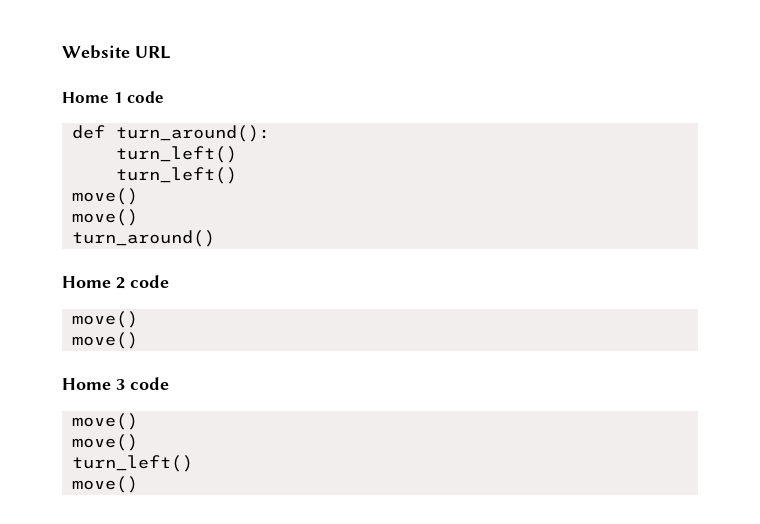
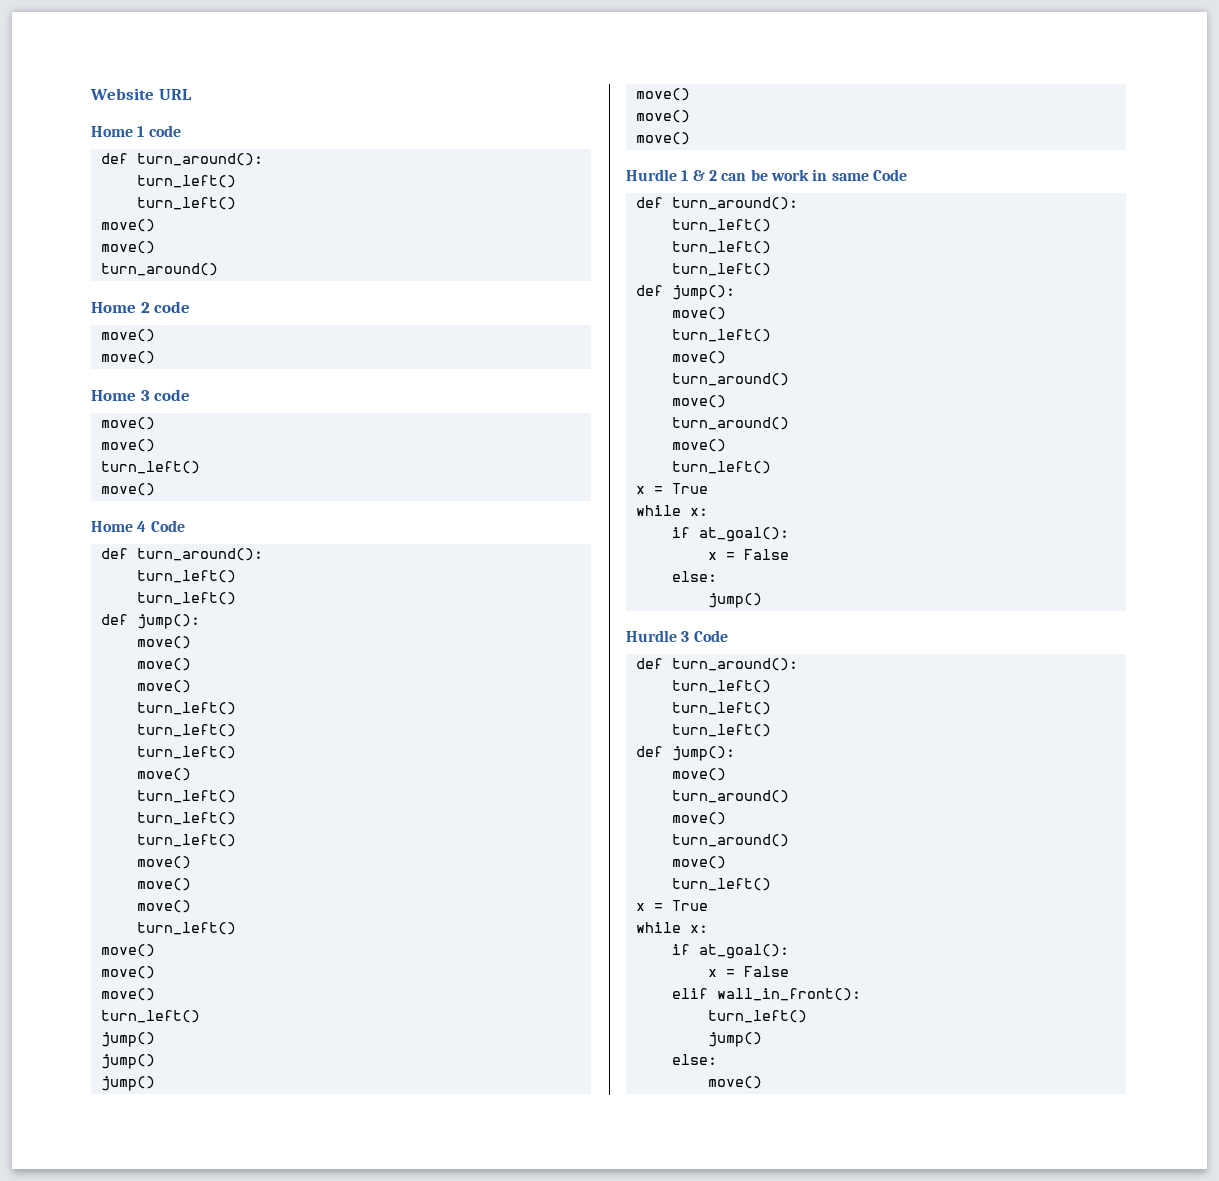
(139, 484) none -> [91,520,185,532] [100,548,263,561] [136,570,236,583] [136,592,236,605] [100,614,200,629] [136,636,191,649] [136,658,191,671] [136,680,191,693] [136,702,236,715] [136,724,236,737] [136,746,236,759] [136,768,191,781] [136,790,236,803] [136,812,236,825] [136,834,236,847] [136,856,191,869] [136,878,191,891] [136,900,191,913] [136,922,236,935] [100,944,155,957] [100,966,155,979] [100,988,155,1001] [100,1010,200,1023] [100,1032,155,1047] [100,1054,155,1069] [100,1076,155,1091] [635,88,690,101] [635,110,690,123] [635,132,690,145] [626,169,907,181] [635,197,798,210] [671,219,771,232] [671,241,771,254] [671,263,771,276] [635,285,735,300] [671,307,726,320] [671,329,771,342] [671,351,726,364] [671,373,789,386] [671,395,726,408] [671,417,789,430] [671,439,726,452] [671,461,771,474] [635,483,708,494] [635,505,708,516] [671,527,789,542] [707,549,789,560] [671,571,717,582] [707,593,762,608] [626,630,728,642] [635,658,798,671] [671,680,771,693] [671,702,771,715] [671,724,771,737] [635,746,735,761] [671,768,726,781] [671,790,789,803] [671,812,726,825] [671,834,789,847] [671,856,726,869] [671,878,771,891] [635,900,708,911] [635,922,708,933] [671,944,789,959] [707,966,789,977] [671,988,861,1001] [707,1010,807,1023] [707,1032,762,1047] [671,1054,717,1065] [707,1076,762,1089] // Home 4 Code // def turn_around(): // turn_left() // turn_left() // def jump(): // move() // move() // move() // turn_left() // turn_left() // turn_left() // move() // turn_left() // turn_left() // turn_left() // move() // move() // move() // turn_left() // move() // move() // move() // turn_left() // jump() // jump() // jump() // move() // move() // move() // Hurdle 1 & 2 can be work in same Code // def turn_around(): // turn_left() // turn_left() // turn_left() // def jump(): // move() // turn_left() // move() // turn_around() // move() // turn_around() // move() // turn_left() // x = True // while x: // if at_goal(): // x = False // else: // jump() // Hurdle 3 Code // def turn_around(): // turn_left() // turn_left() // turn_left() // def jump(): // move() // turn_around() // move() // turn_around() // move() // turn_left() // x = True // while x: // if at_goal(): // x = False // elif wall_in_front(): // turn_left() // jump() // else: // move()

